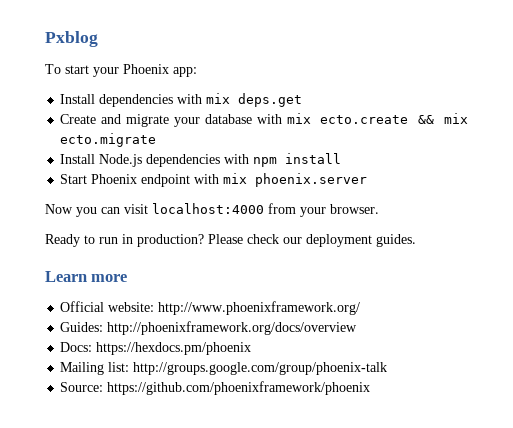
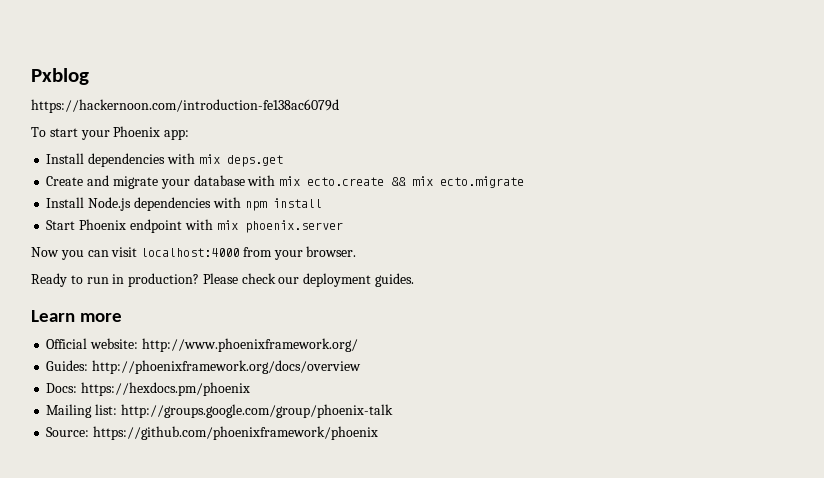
(98, 39) none -> [31,99,339,113] // https://hackernoon.com/introduction-fe138ac6079d

